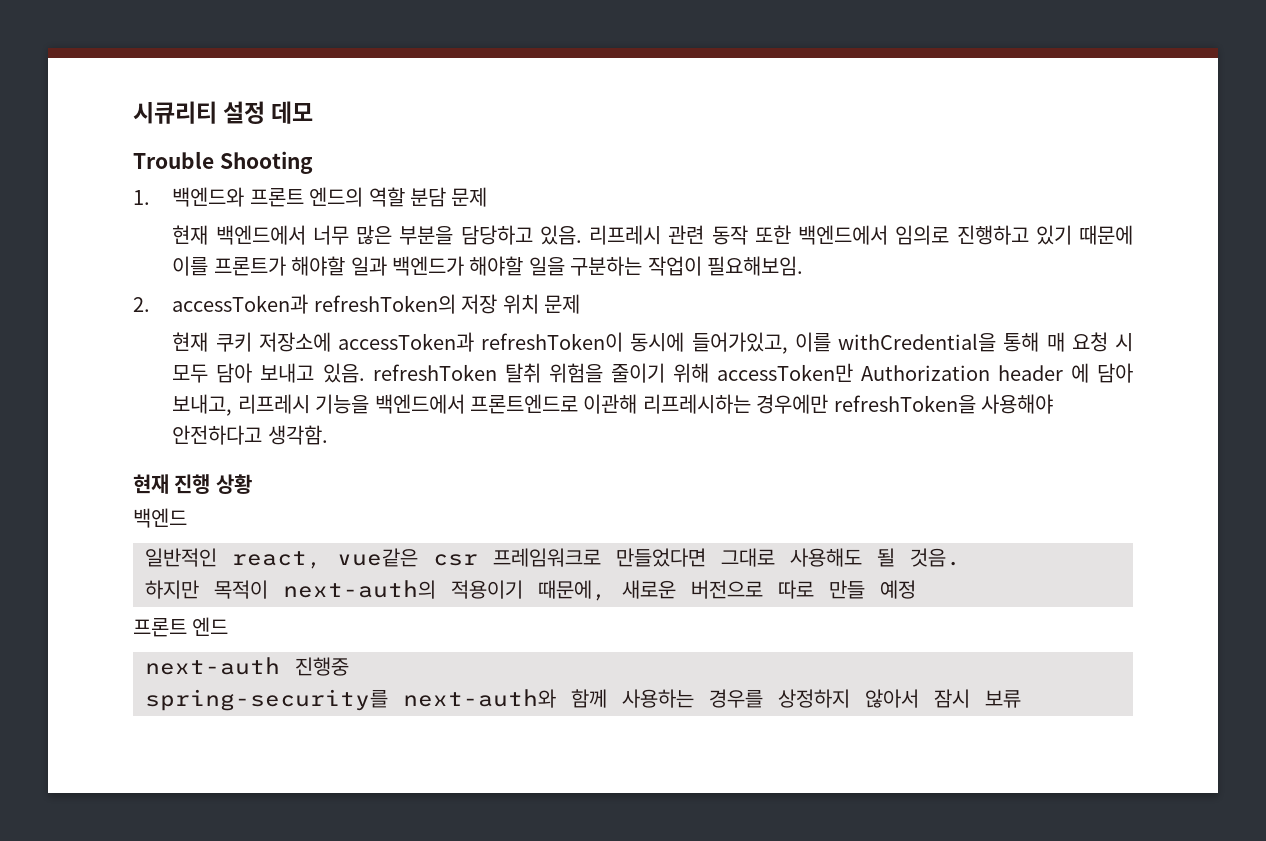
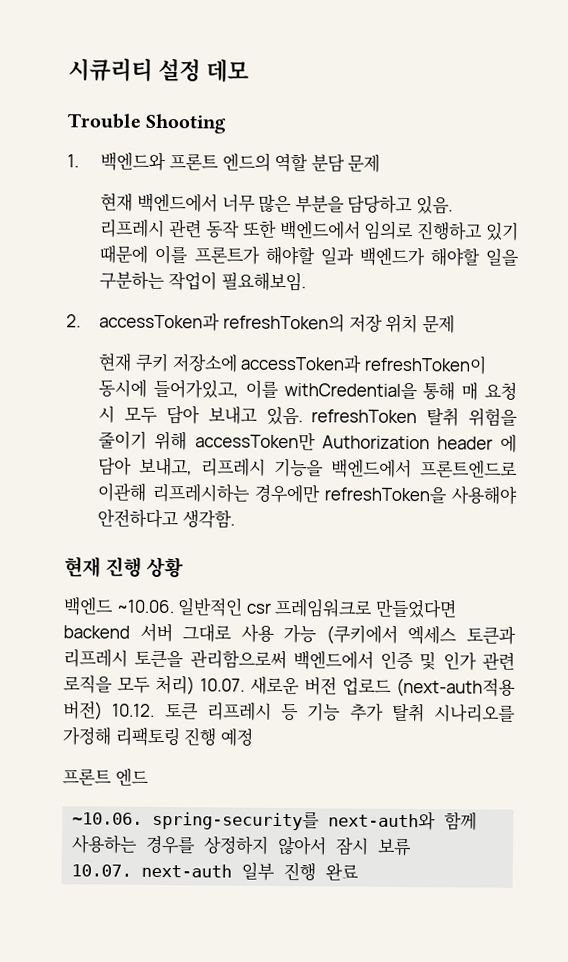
[145,548,961,569] [145,580,865,601] // 일반적인 react, vue같은 csr 프레임워크로 만들었다면 그대로 사용해도 될 것음. // 하지만 목적이 next-auth의 적용이기 때문에, 새로운 버전으로 따로 만들 -> [115,597,457,619] [63,622,516,645] [63,648,515,671] [63,674,516,698] [63,700,516,723] [62,726,217,747] ~10.06. 일반적인 csr 프레임워크로 만들었다면 backend 서버 그대로 사용 가능 (쿠키에서 엑세스 토큰과 리프레시 토큰을 관리함으로써 백엔드에서 인증 및 인가 관련 로직을 모두 처리) 10.07. 새로운 버전 업로드 (next-auth적용 버전) 10.12. 토큰 리프레시 등 기능 추가 탈취 시나리오를 가정해 리팩토링 진행
[145,657,349,676] next-auth 진행중 // -> [72,812,144,825] ~10.06.
(1021, 699) none -> [71,862,360,881] // 10.07. next-auth 일부 진행 완료

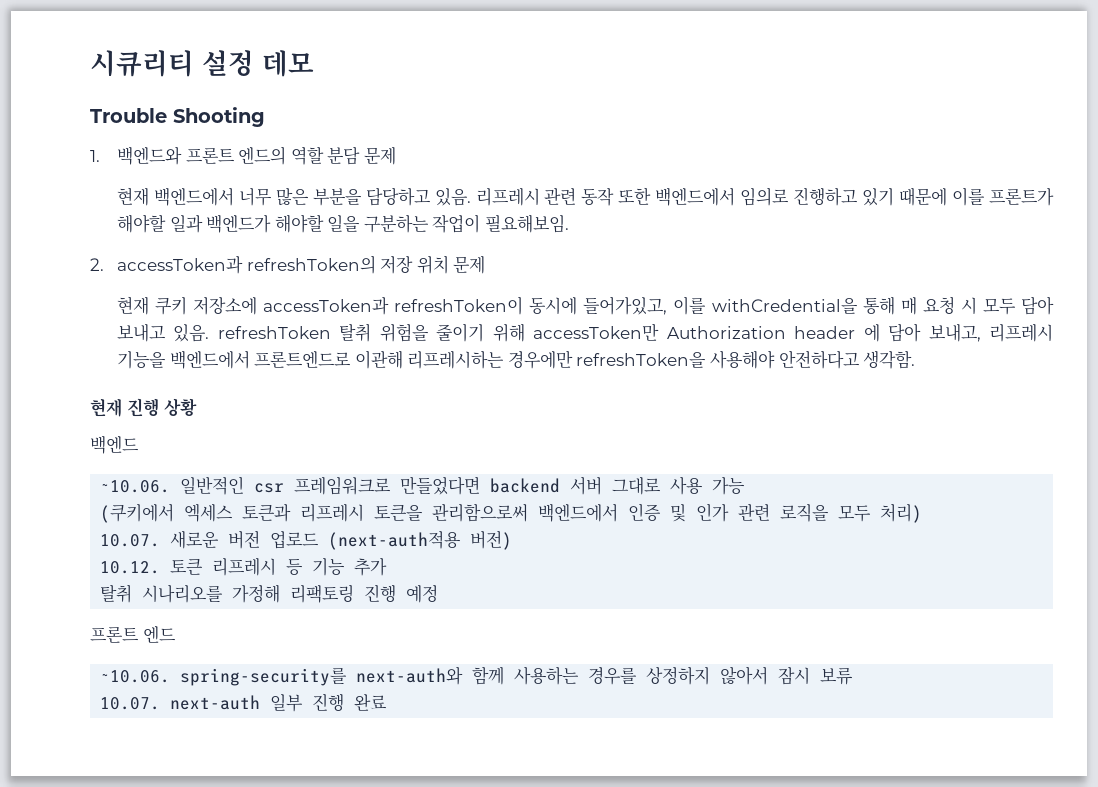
(114, 606) none -> (139, 444) //
(318, 634) none -> (746, 486) //
(195, 685) none -> (923, 513) //
(103, 710) none -> (513, 540) //
(384, 712) none -> (388, 567) //

